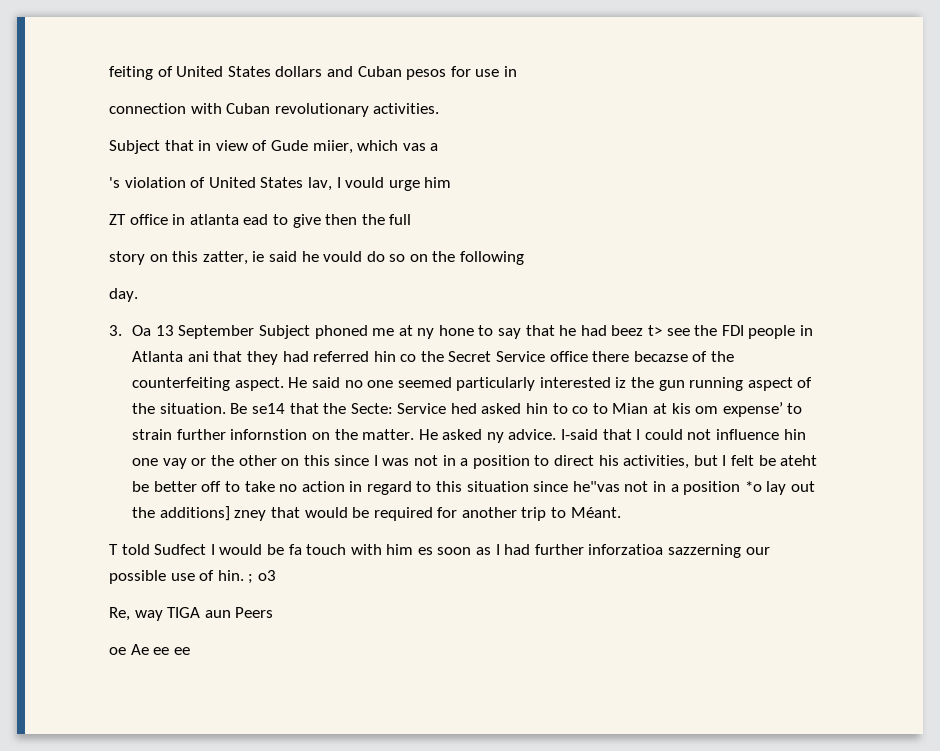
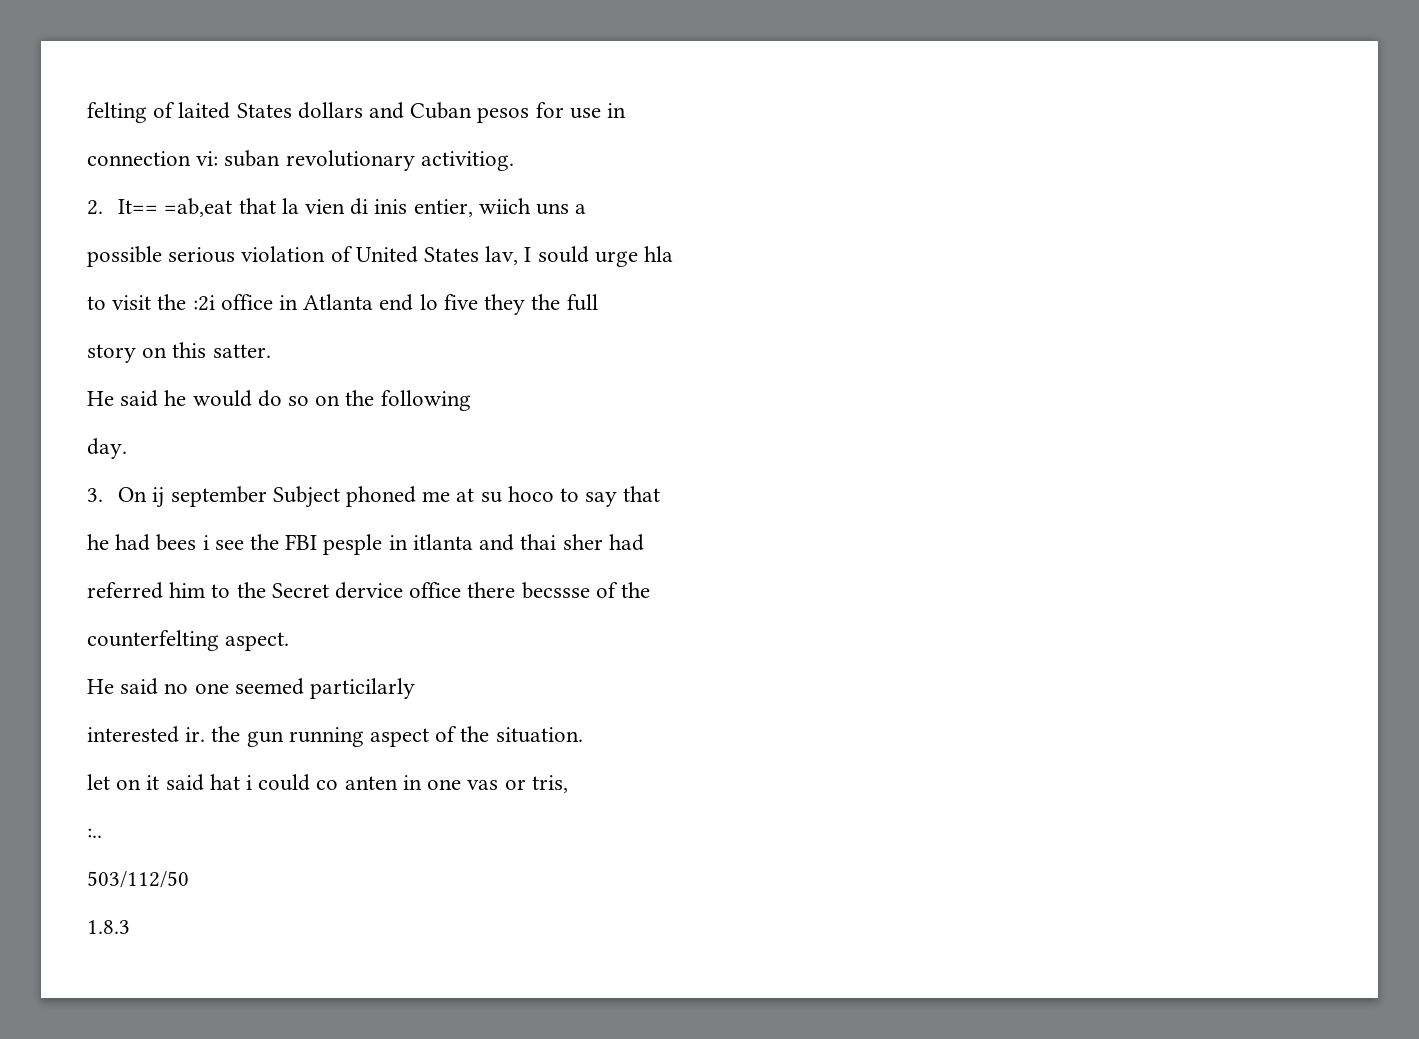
[109,66,224,80] feiting of United -> [87,102,231,123] felting of laited
[190,103,440,117] [109,140,426,154] with Cuban revolutionary activities. // Subject that in view of Gude miier, which vas -> [196,150,514,171] [87,198,570,217] vi: suban revolutionary activitiog. // 2. It== =ab,eat that la vien di inis entier, wiich uns
[109,177,120,188] 's -> [87,246,236,267] possible serious
[345,177,452,191] [109,214,358,228] vould urge him // ZT office in atlanta ead to give then -> [537,246,674,267] [87,294,526,315] sould urge hla // to visit the :2i office in Atlanta end lo five they
[202,251,265,265] zatter, ie -> [212,344,271,358] [87,391,114,406] satter. // He
[323,251,363,262] vould -> [192,390,252,407] would
[132,325,255,339] Oa 13 September -> [118,486,267,508] On ij september
[417,325,474,339] ny hone -> [480,486,554,503] su hoco
(555, 330) none -> (661, 494) //
[611,325,813,339] [132,351,417,365] beez t> see the FDI people in Atlanta ani that they had referred hin co -> [156,534,644,555] [87,582,231,599] bees i see the FBI pesple in itlanta and thai sher had // referred him to
[496,351,546,362] Service -> [335,582,404,599] dervice
[633,351,734,362] [132,377,231,391] becazse of the counterfeiting -> [521,582,651,599] [87,630,219,651] becssse of the // counterfelting
(284, 384) none -> (290, 641) //
[456,377,627,391] particularly interested iz -> [310,678,416,699] [87,726,206,743] particilarly // interested ir.
[230,402,803,417] [132,429,806,443] [132,455,818,469] [132,481,815,495] [132,506,621,521] [109,544,770,558] [109,570,276,584] [109,607,274,621] [109,644,190,655] Be se14 that the Secte: Service hed asked hin to co to Mian at kis om expense’ to strain further infornstion on the matter. He asked ny advice. I-said that I could not influence hin one vay or the other on this since I was not in a position to direct his activities, but I felt be ateht be better off to take no action in regard to this situation since he"vas not in a position *o lay out the additions] zney that would be required for another trip to Méant. // T told Sudfect I would be fa touch with him es soon as I had further inforzatioa sazzerning our possible use of hin. ; o3 // Re, way TIGA aun Peers // oe Ae ee ee -> [87,774,568,793] [87,828,102,838] [87,871,189,888] [87,920,130,934] // let on it said hat i could co anten in one vas or tris, // :.. // 503/112/50 // 1.8.3

